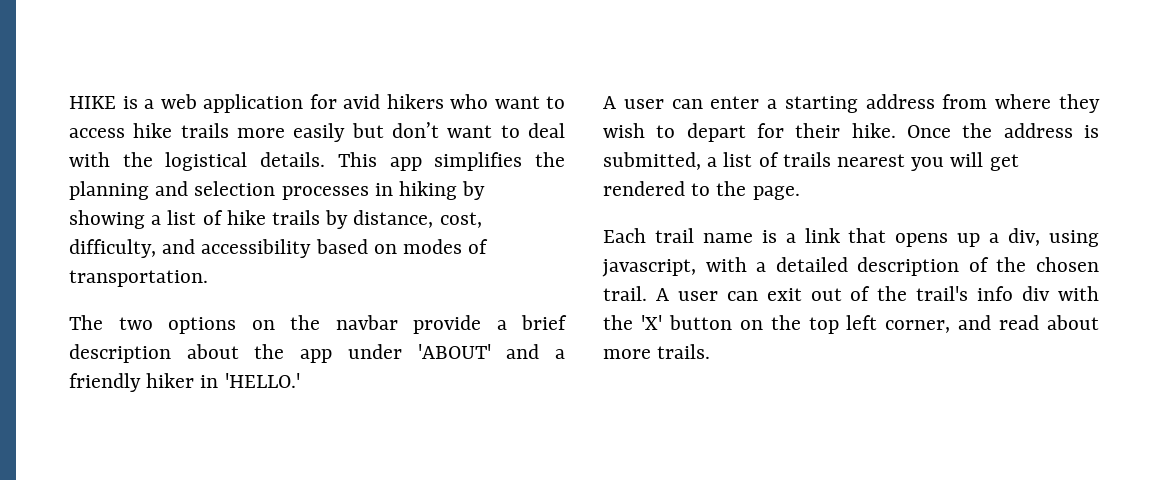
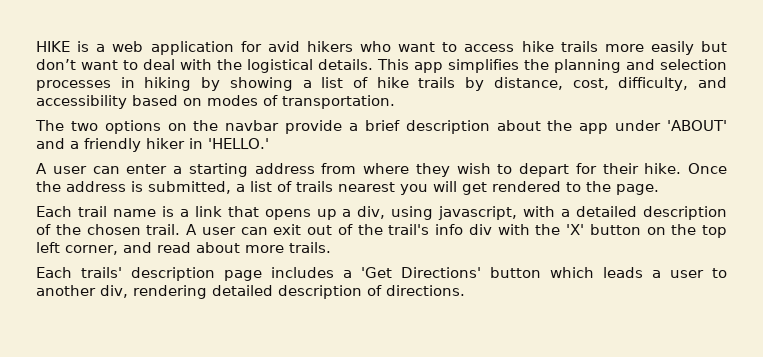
(711, 351) none -> [36,267,727,281] [36,285,465,299] // Each trails' description page includes a 'Get Directions' button which leads a user to another div, rendering detailed description of directions.

